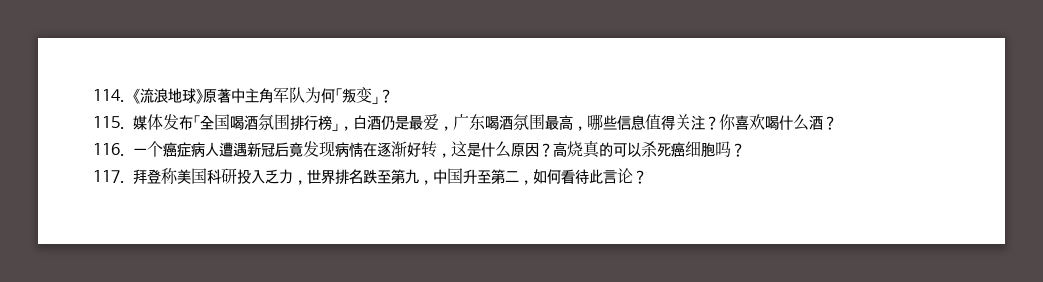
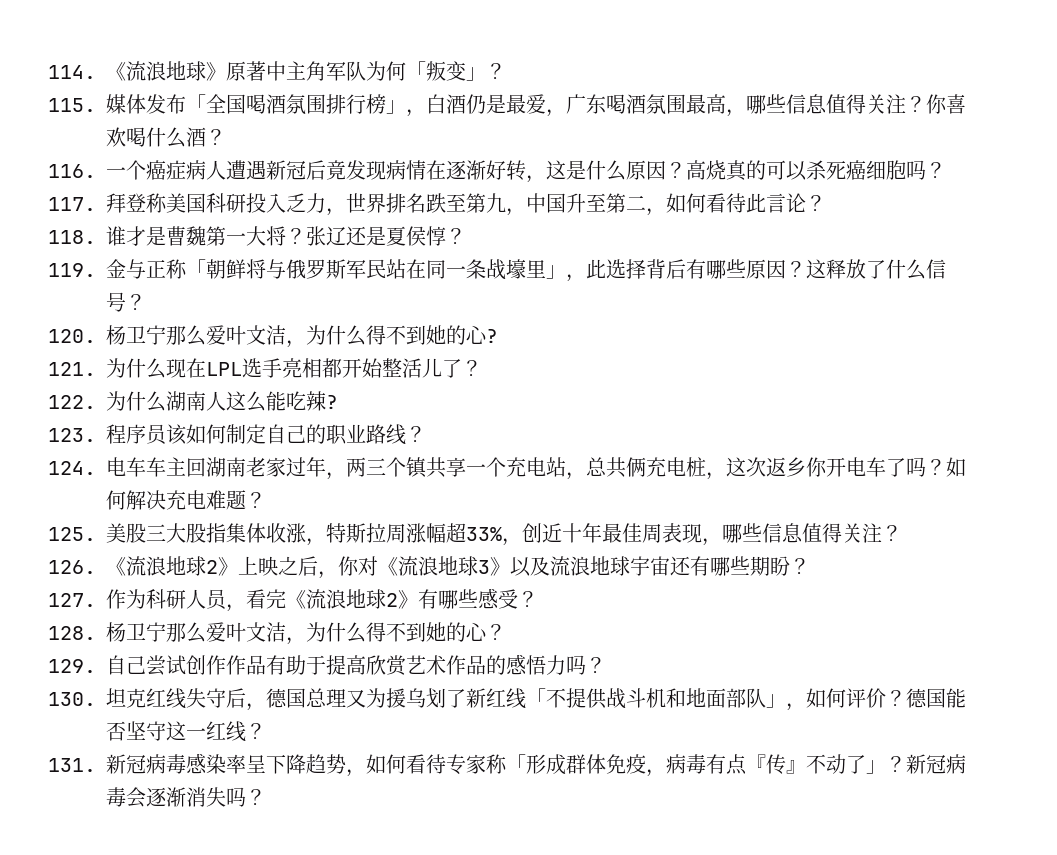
(647, 177) none -> [48,226,466,246] [48,259,946,282] [106,292,146,312] [48,325,498,348] [48,358,482,379] [48,391,338,412] [48,424,426,445] [48,457,966,480] [106,490,266,510] [48,523,902,546] [48,556,810,579] [48,588,538,612] [48,622,506,645] [48,654,606,676] [48,688,966,711] [106,721,266,742] [48,753,966,777] [106,787,266,808] // 118.谁才是曹魏第一大将？张辽还是夏侯惇？ // 119.金与正称「朝鲜将与俄罗斯军民站在同一条战壕里」，此选择背后有哪些原因？这释放了什么信号？ // 120.杨卫宁那么爱叶文洁，为什么得不到她的心? // 121.为什么现在LPL选手亮相都开始整活儿了？ // 122.为什么湖南人这么能吃辣? // 123.程序员该如何制定自己的职业路线？ // 124.电车车主回湖南老家过年，两三个镇共享一个充电站，总共俩充电桩，这次返乡你开电车了吗？如何解决充电难题？ // 125.美股三大股指集体收涨，特斯拉周涨幅超33%，创近十年最佳周表现，哪些信息值得关注？ // 126.《流浪地球2》上映之后，你对《流浪地球3》以及流浪地球宇宙还有哪些期盼？ // 127.作为科研人员，看完《流浪地球2》有哪些感受？ // 128.杨卫宁那么爱叶文洁，为什么得不到她的心？ // 129.自己尝试创作作品有助于提高欣赏艺术作品的感悟力吗？ // 130.坦克红线失守后，德国总理又为援乌划了新红线「不提供战斗机和地面部队」，如何评价？德国能否坚守这一红线？ // 131.新冠病毒感染率呈下降趋势，如何看待专家称「形成群体免疫，病毒有点『传』不动了」？新冠病毒会逐渐消失吗？

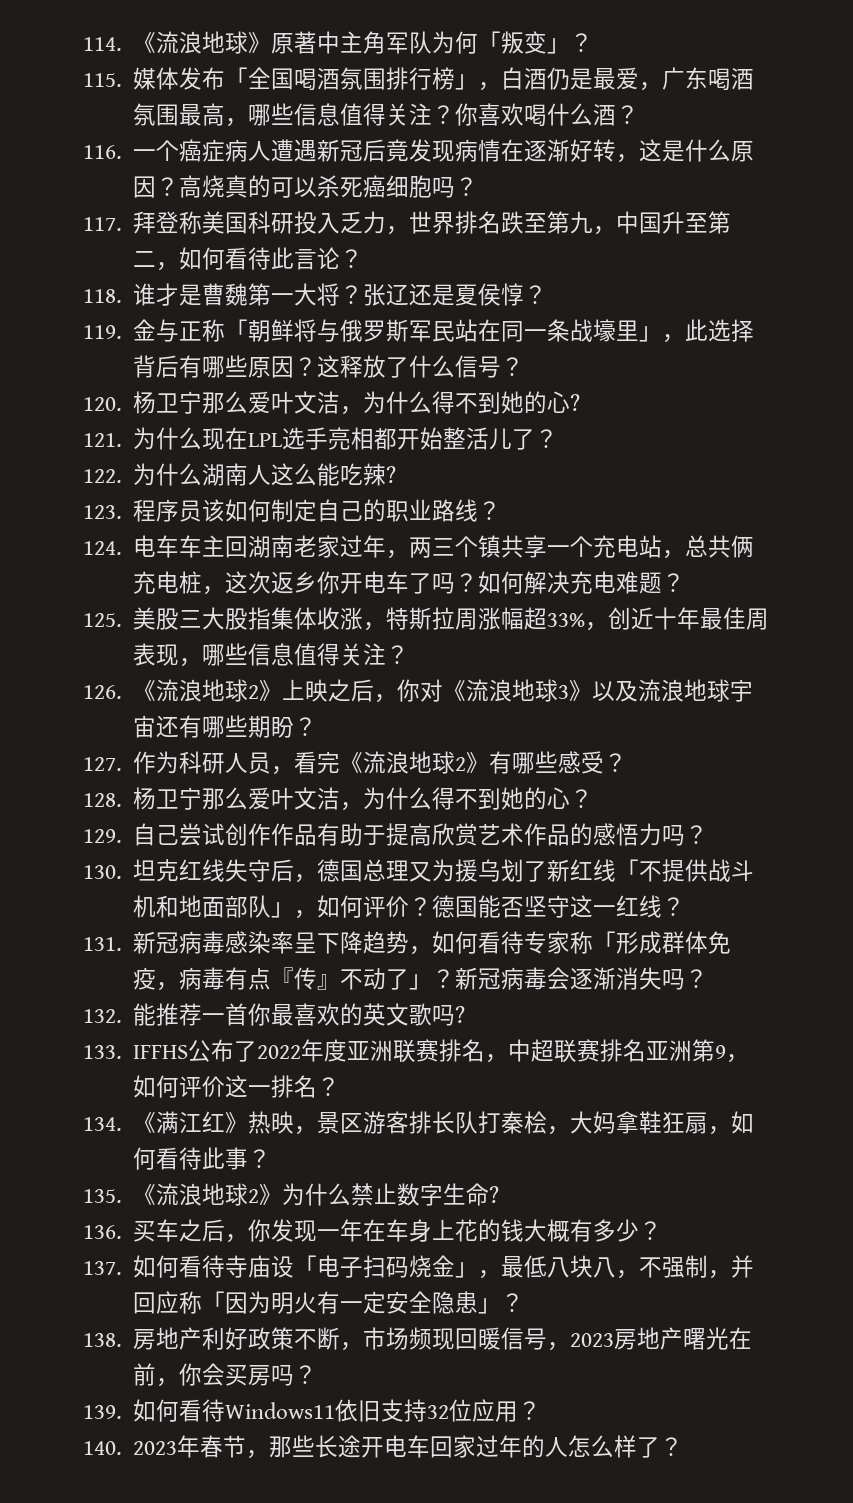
(266, 797) none -> [83,1003,466,1026] [83,1039,750,1063] [133,1075,341,1098] [83,1111,755,1135] [133,1147,272,1170] [83,1183,500,1206] [83,1219,663,1243] [83,1255,755,1279] [133,1291,525,1314] [83,1327,753,1351] [133,1363,318,1387] [83,1399,542,1422] [83,1435,684,1459] // 132.能推荐一首你最喜欢的英文歌吗? // 133. IFFHS公布了2022年度亚洲联赛排名，中超联赛排名亚洲第9，如何评价这一排名？ // 134.《满江红》热映，景区游客排长队打秦桧，大妈拿鞋狂扇，如何看待此事？ // 135.《流浪地球2》为什么禁止数字生命? // 136.买车之后，你发现一年在车身上花的钱大概有多少？ // 137.如何看待寺庙设「电子扫码烧金」，最低八块八，不强制，并回应称「因为明火有一定安全隐患」？ // 138.房地产利好政策不断，市场频现回暖信号，2023房地产曙光在前，你会买房吗？ // 139.如何看待Windows11依旧支持32位应用？ // 140. 2023年春节，那些长途开电车回家过年的人怎么样了？

